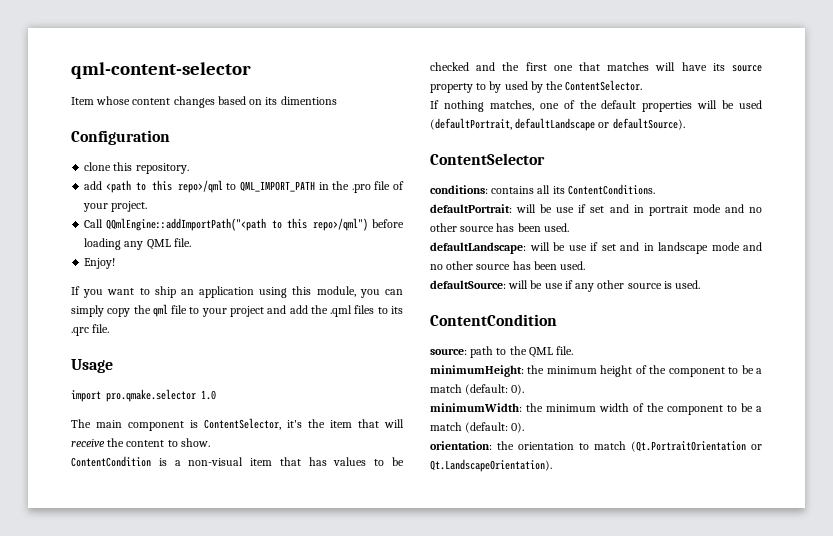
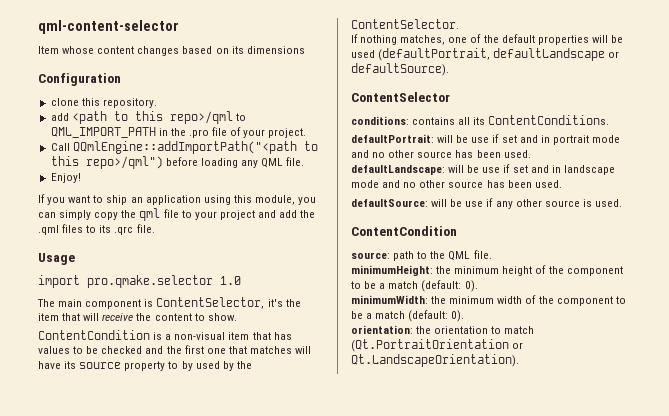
[280,96,337,105] dimentions -> [246,46,305,54] dimensions

